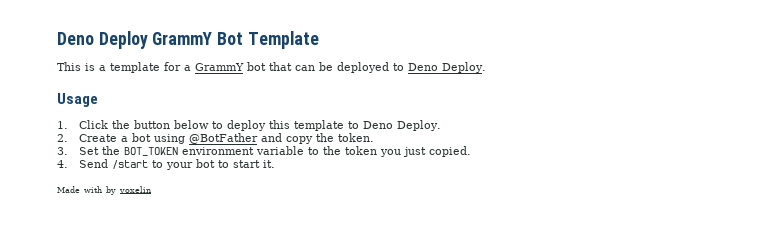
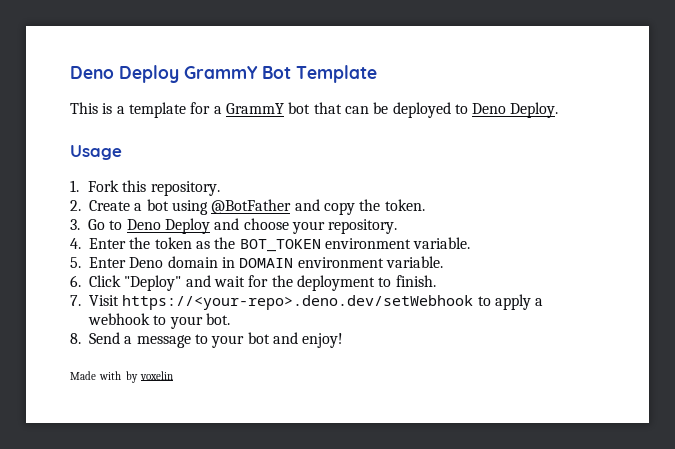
[78,120,441,131] Click the button below to deploy this template to Deno Deploy. -> [88,180,220,196] Fork this repository.
[78,146,471,157] [57,159,275,170] Set the BOT_TOKEN environment variable to the token you just copied. // 4. Send /start to your bot to start it. -> [88,218,398,234] [70,237,471,252] [70,256,443,268] [70,275,436,291] [70,294,544,310] [88,313,230,329] [70,332,344,348] Go to Deno Deploy and choose your repository. // 4. Enter the token as the BOT_TOKEN environment variable. // 5. Enter Deno domain in DOMAIN environment variable. // 6. Click "Deploy" and wait for the deployment to finish. // 7. Visit https://<your-repo>.deno.dev/setWebhook to apply a webhook to your bot. // 8. Send a message to your bot and enjoy!

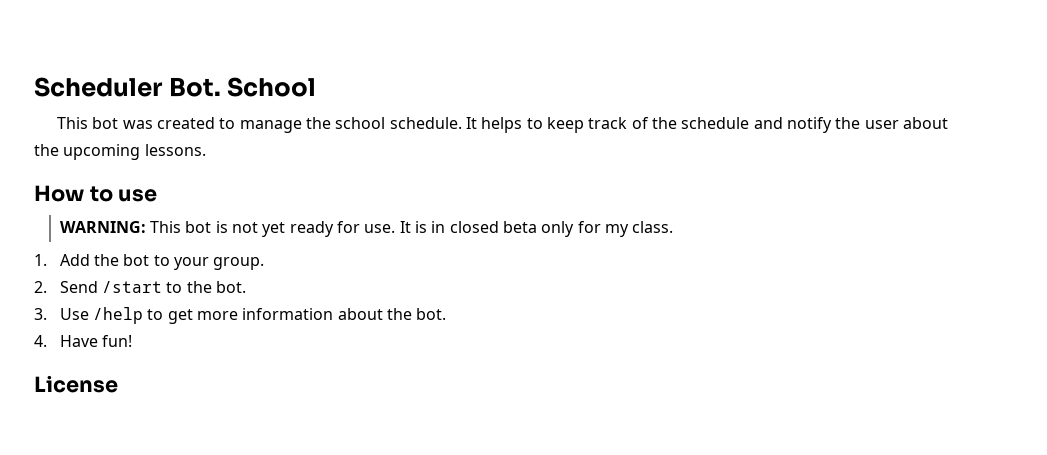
[70,65,377,83] [70,102,559,118] [70,145,122,160] [70,180,220,196] [70,199,425,215] [70,218,398,234] [70,237,471,252] [70,256,443,268] [70,275,436,291] [70,294,544,310] [88,313,230,329] [70,332,344,348] [70,371,173,383] Deno Deploy GrammY Bot Template // This is a template for a GrammY bot that can be deployed to Deno Deploy. // Usage // 1. Fork this repository. // 2. Create a bot using @BotFather and copy the token. // 3. Go to Deno Deploy and choose your repository. // 4. Enter the token as the BOT_TOKEN environment variable. // 5. Enter Deno domain in DOMAIN environment variable. // 6. Click "Deploy" and wait for the deployment to finish. // 7. Visit https://<your-repo>.deno.dev/setWebhook to apply a webhook to your bot. // 8. Send a message to your bot and enjoy! // Made with by voxelin -> [34,77,317,97] [57,117,948,133] [34,144,206,160] [34,185,158,202] [59,221,674,237] [34,254,265,270] [34,281,246,293] [34,307,447,324] [34,335,133,347] [34,375,118,393] Scheduler Bot. School // This bot was created to manage the school schedule. It helps to keep track of the schedule and notify the user about the upcoming lessons. // How to use // WARNING: This bot is not yet ready for use. It is in closed beta only for my class. // 1. Add the bot to your group. // 2. Send /start to the bot. // 3. Use /help to get more information about the bot. // 4. Have fun! // License

